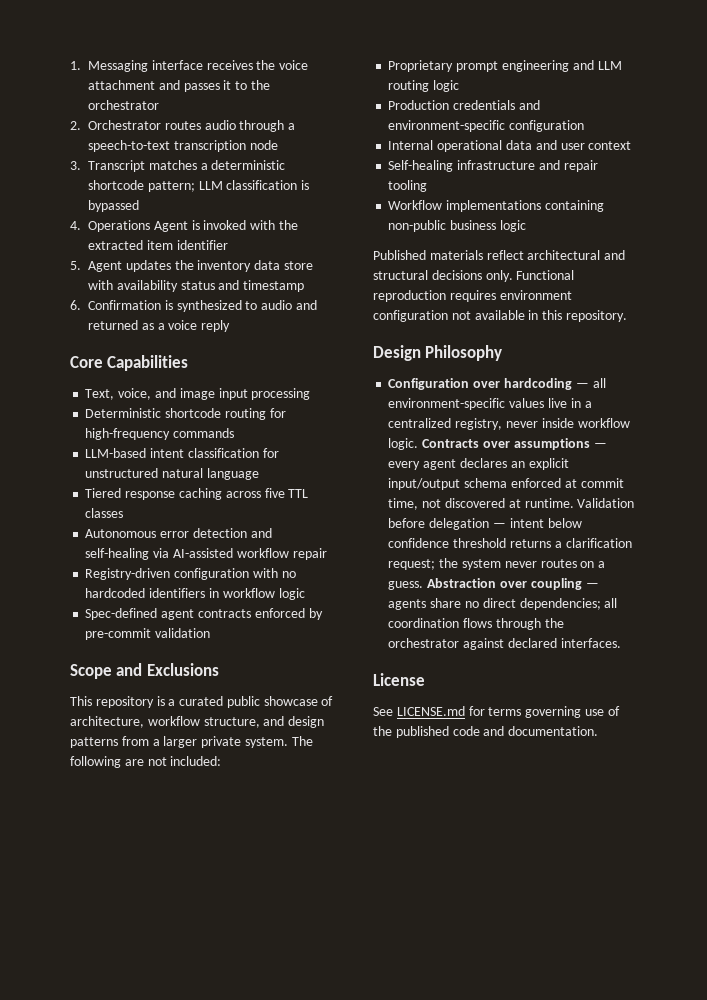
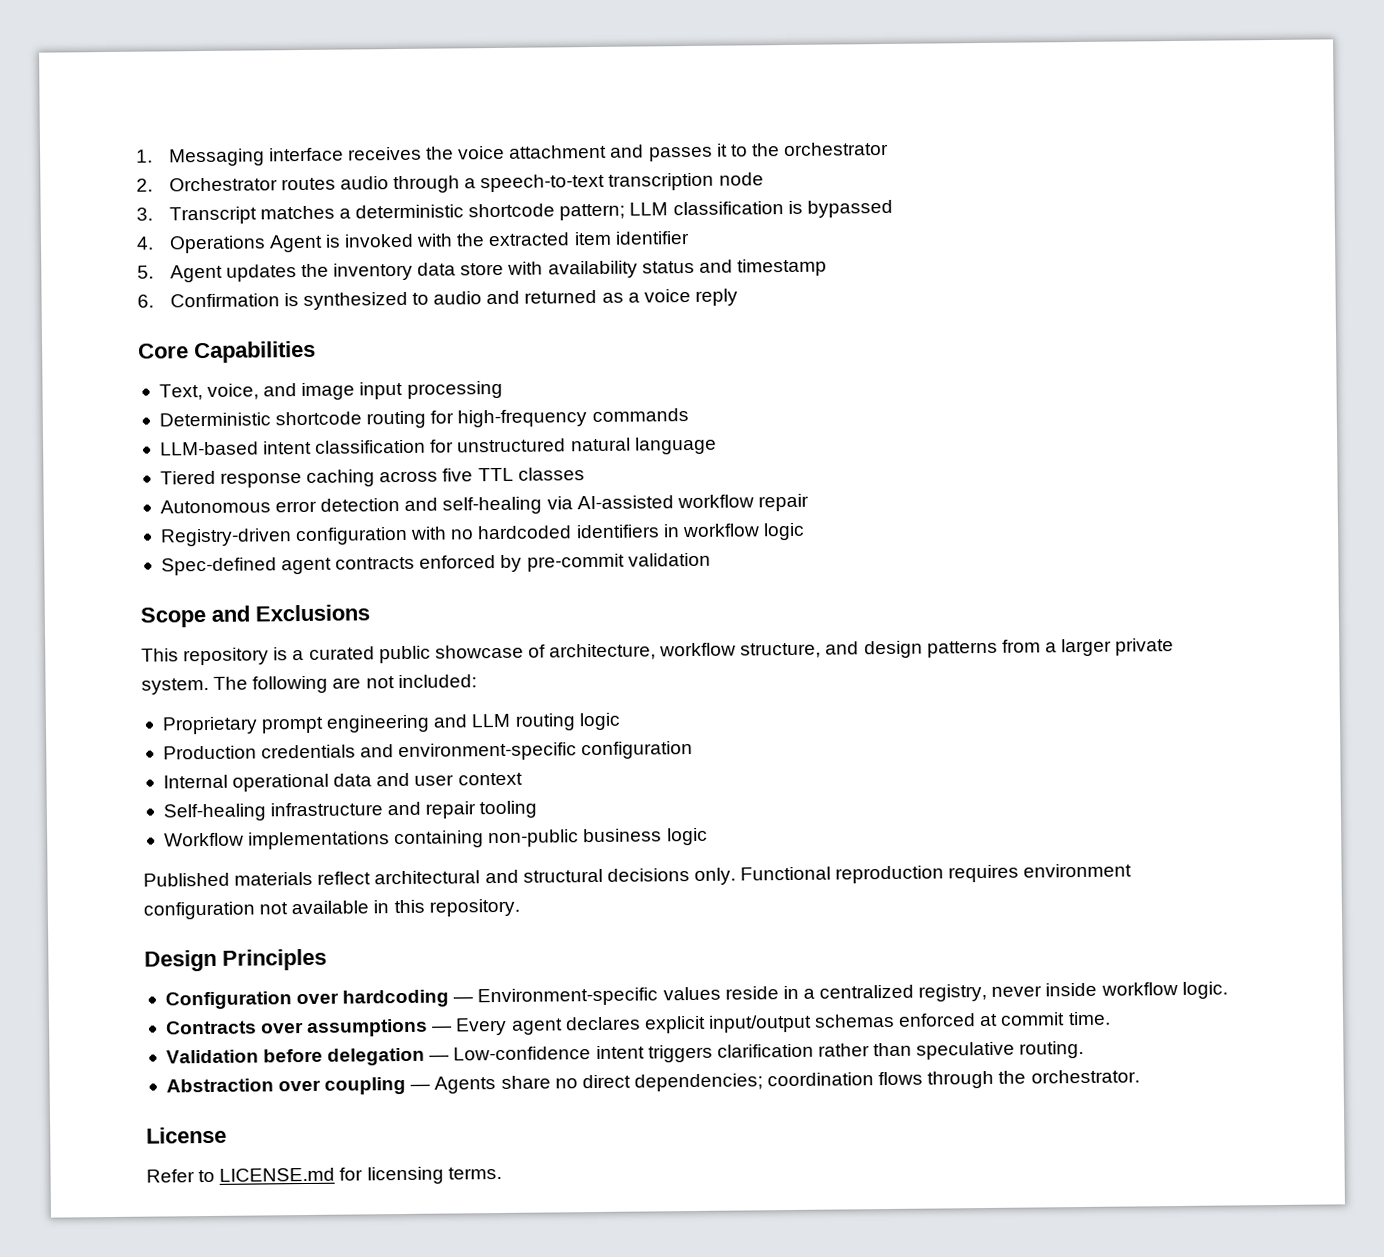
[425,345,503,361] Philosophy -> [222,948,327,971] Principles
[592,378,606,388] [388,398,567,410] all environment-specific values live -> [477,986,779,1007] Environment-specific values reside
(419, 444) none -> (1228, 990) //
[388,461,421,470] every -> [456,1017,508,1036] Every
[510,461,525,468] an -> (641, 1023) none
[464,478,508,488] schema -> [814,1013,896,1028] schemas
[388,498,635,510] [388,518,582,530] [388,538,632,548] [388,558,606,570] [388,581,424,590] time, not discovered at runtime. Validation before delegation — intent below confidence threshold returns a clarification request; the system never routes on a guess. -> [1067,1011,1111,1026] [165,1040,1085,1066] time. // Validation before delegation — Low-confidence intent triggers clarification rather than speculative routing. //
[388,599,427,610] agents -> [434,1076,497,1094] Agents
[604,598,618,608] all -> (763, 1082) none
[388,638,621,650] [373,673,425,686] [373,706,620,718] [373,726,599,738] orchestrator against declared interfaces. // License // See LICENSE.md for terms governing use of the published code and documentation. -> [1030,1069,1140,1084] [146,1126,227,1144] [146,1166,502,1185] orchestrator. // License // Refer to LICENSE.md for licensing terms.

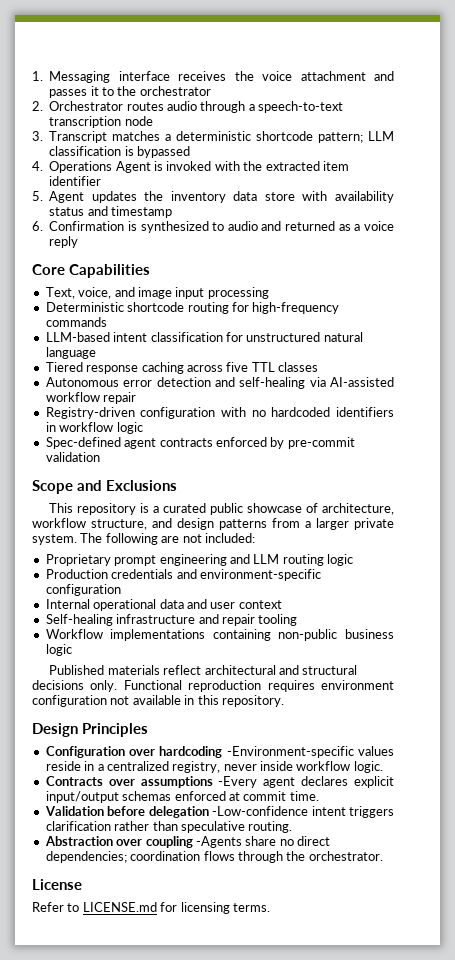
[453,987,659,1007] — Environment-specific -> [226,746,354,758] -Environment-specific
[432,1017,508,1036] — Every -> [218,776,258,788] -Every
[429,1046,592,1061] — Low-confidence -> [212,806,309,816] -Low-confidence
[410,1076,497,1094] — Agents -> [195,836,242,848] -Agents

